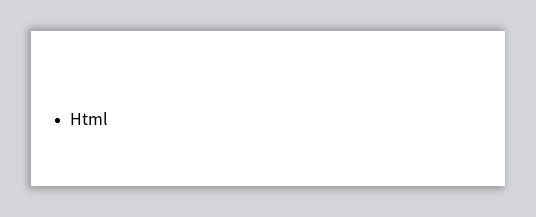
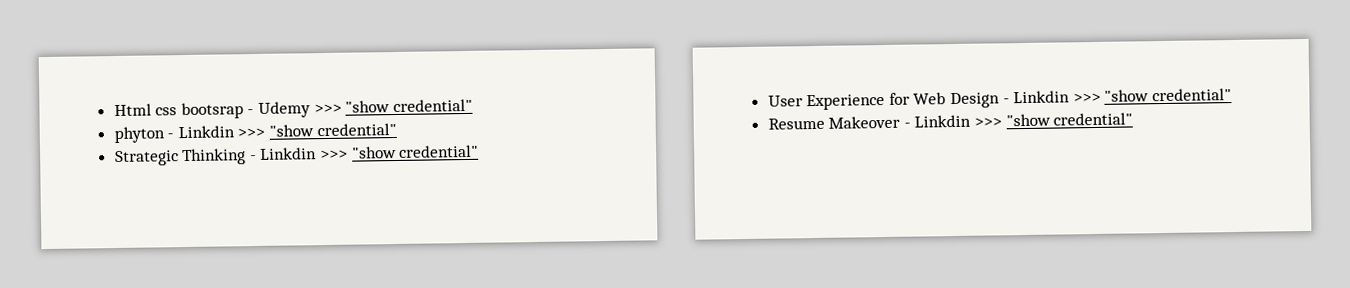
(108, 118) none -> [155,98,473,120] [113,122,397,144] [114,144,480,167] [767,88,1233,111] [767,112,1134,130] css bootsrap - Udemy >>> "show credential" // phyton - Linkdin >>> "show credential" // Strategic Thinking - Linkdin >>> "show credential" // User Experience for Web Design - Linkdin >>> "show credential" // Resume Makeover - Linkdin >>> "show credential"

